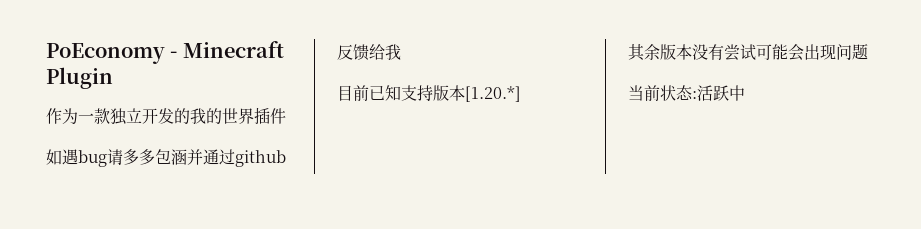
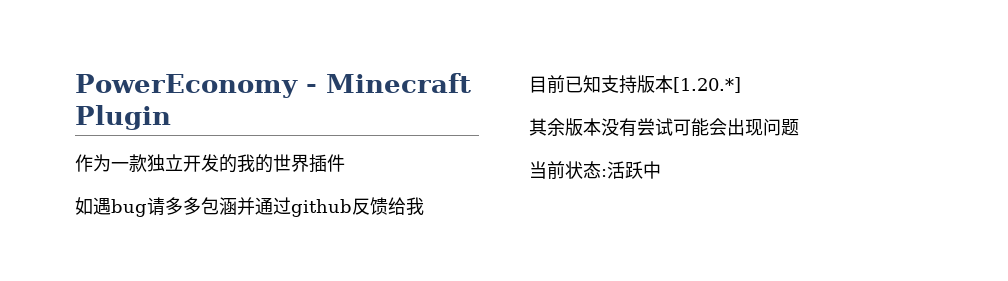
[46,43,165,64] PoEconomy -> [75,74,298,98] PowerEconomy

